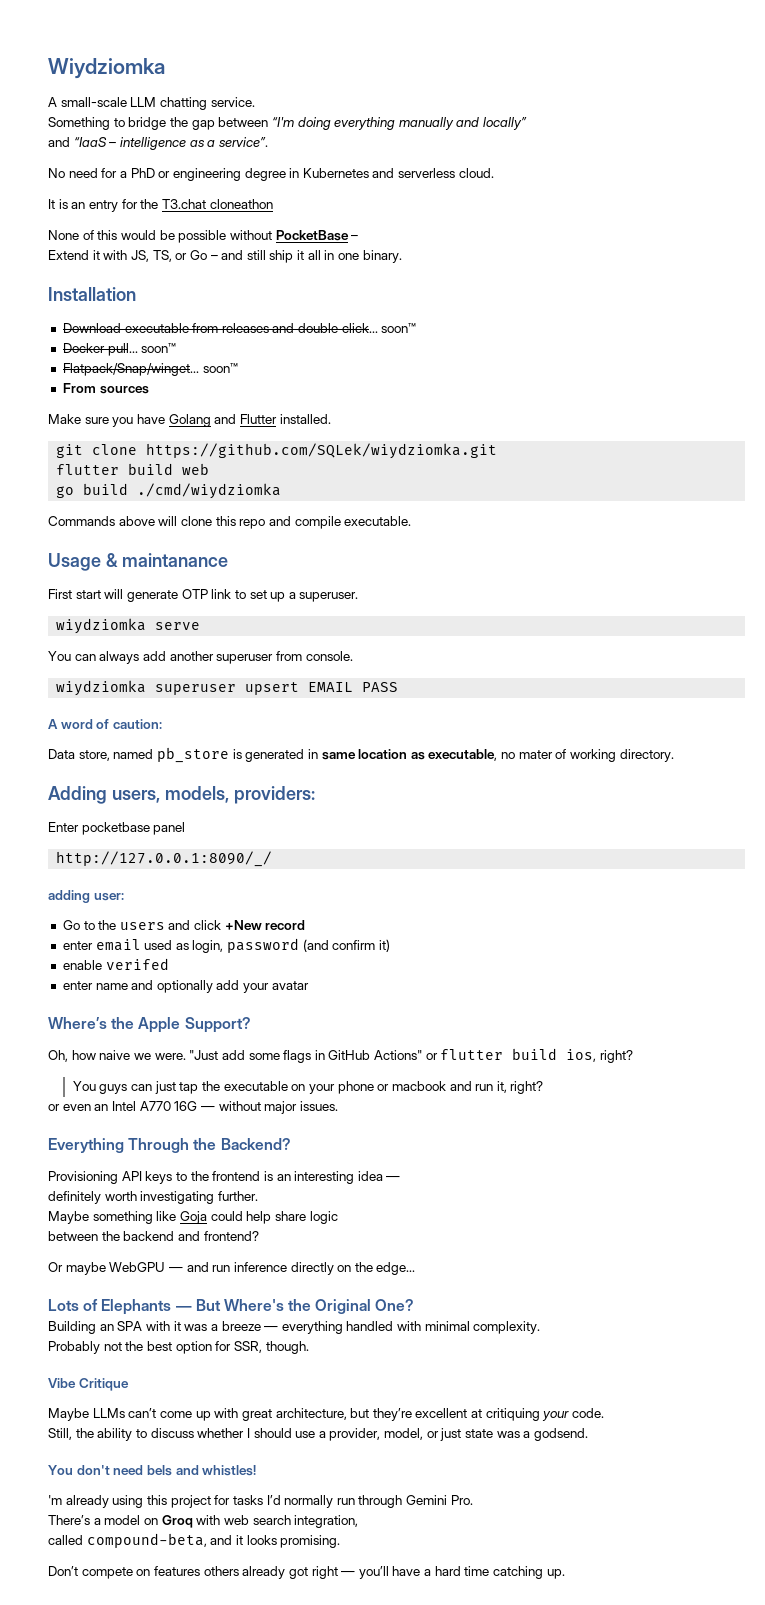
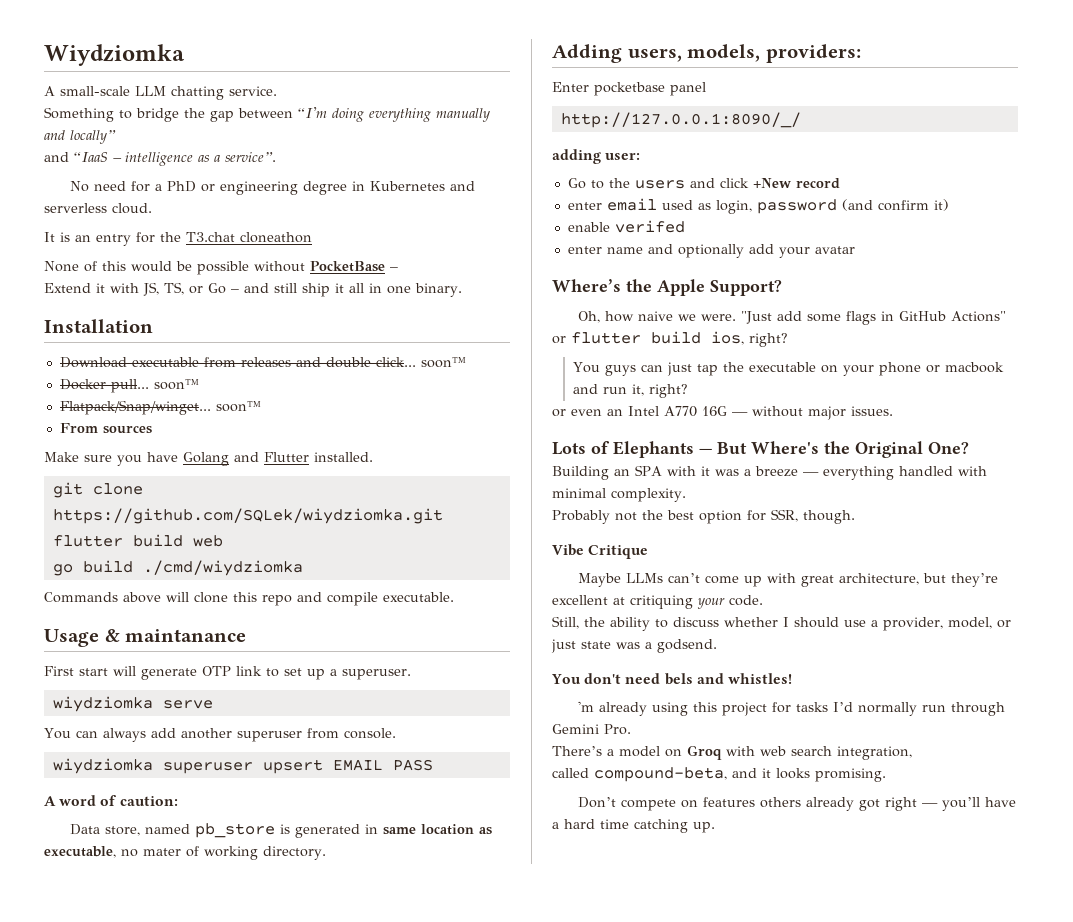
[48,1138,291,1153] [48,1171,401,1184] [48,1191,258,1204] [48,1211,338,1224] [48,1231,259,1241] [48,1262,416,1275] // Everything Through the Backend? // Provisioning API keys to the frontend is an interesting idea — // definitely worth investigating further. // Maybe something like Goja could help share logic // between the backend and frontend? // Or maybe WebGPU — and run inference directly on the edge... -> (893, 411) none

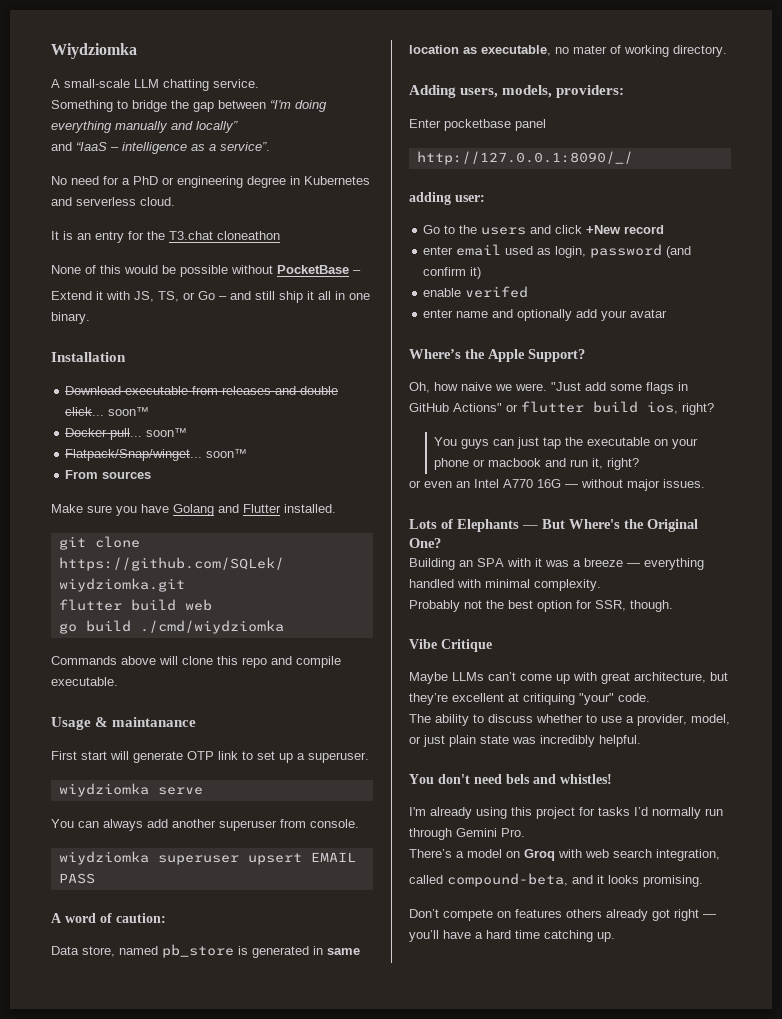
[697,598,725,609] your -> [579,693,614,705] "your"
[552,616,605,629] Still, the -> [409,714,431,723] The
[783,617,839,628] I should -> [586,714,597,723] to
(576, 646) none -> [449,735,476,747] plain
[645,639,717,653] a godsend. -> [540,735,641,747] incredibly helpful.
[578,701,595,712] 'm -> [409,807,426,816] I'm

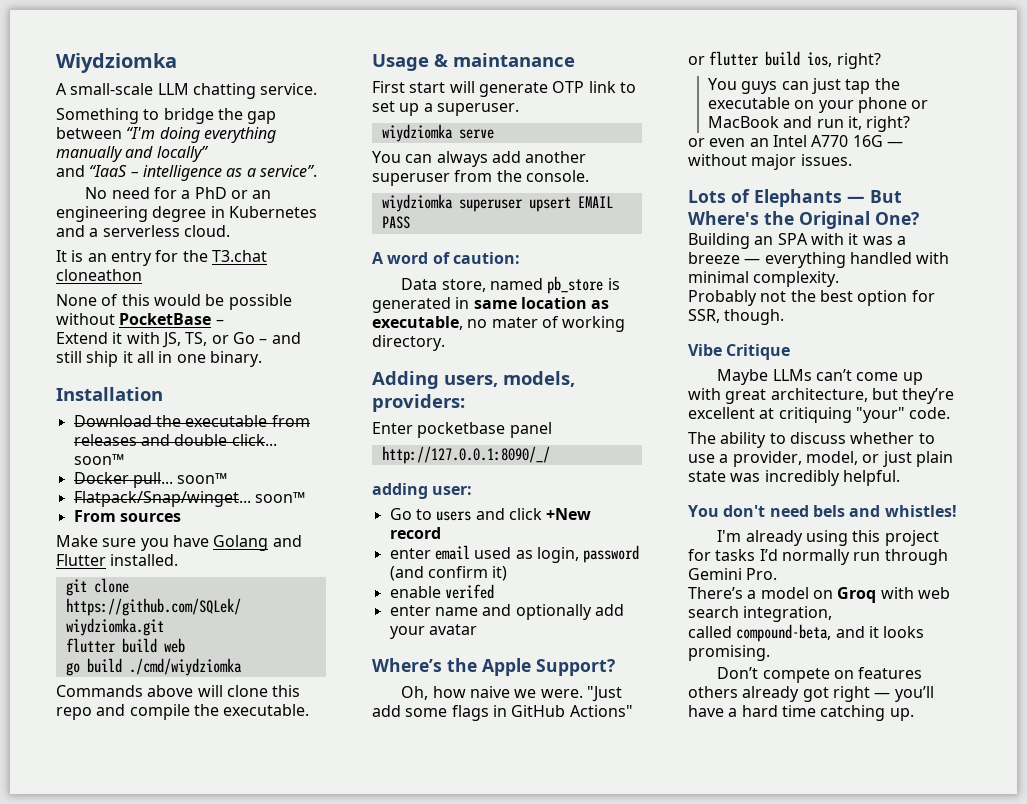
(174, 181) none -> [252,190,272,199] an
(72, 201) none -> [89,228,99,237] a
(122, 390) none -> [155,415,181,427] the
(341, 662) none -> [193,704,219,716] the
(306, 823) none -> [496,170,522,182] the
[459,225,478,234] the -> (432, 514) none
[487,458,541,467] macbook -> [708,116,780,128] MacBook

